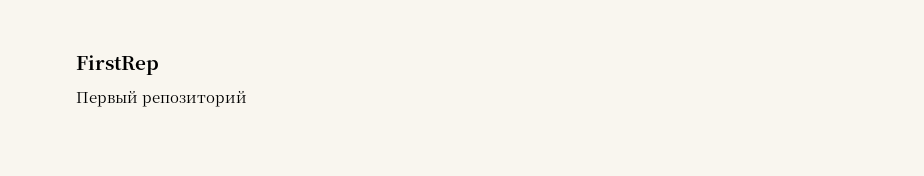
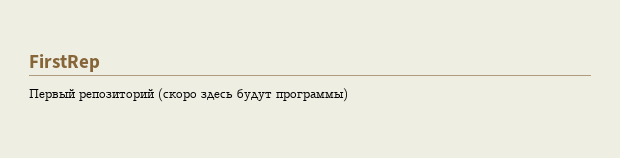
(248, 98) none -> [158,88,348,102] (скоро здесь будут программы)

